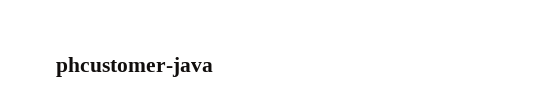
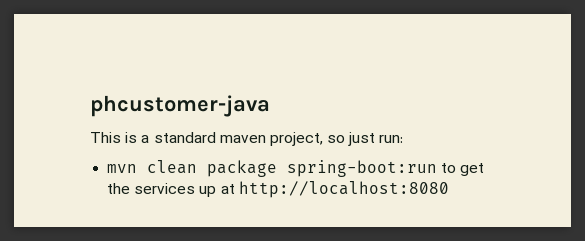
(213, 67) none -> [90,132,404,146] [107,160,485,177] [107,181,449,198] // This is a standard maven project, so just run: // mvn clean package spring-boot:run to get the services up at http://localhost:8080

